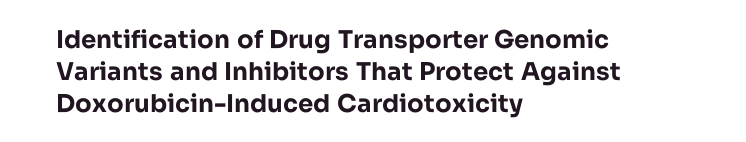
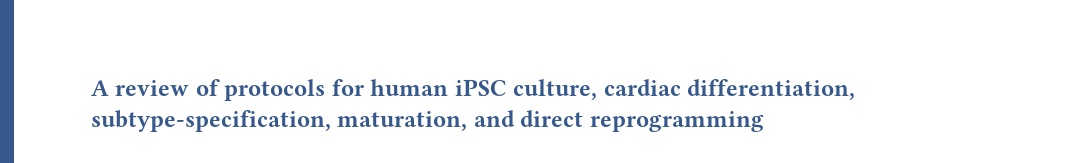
[56,29,610,54] [56,61,622,86] [56,93,523,118] Identification of Drug Transporter Genomic Variants and Inhibitors That Protect Against Doxorubicin-Induced Cardiotoxicity -> [91,79,856,101] [91,110,764,132] A review of protocols for human iPSC culture, cardiac differentiation, subtype-specification, maturation, and direct reprogramming

